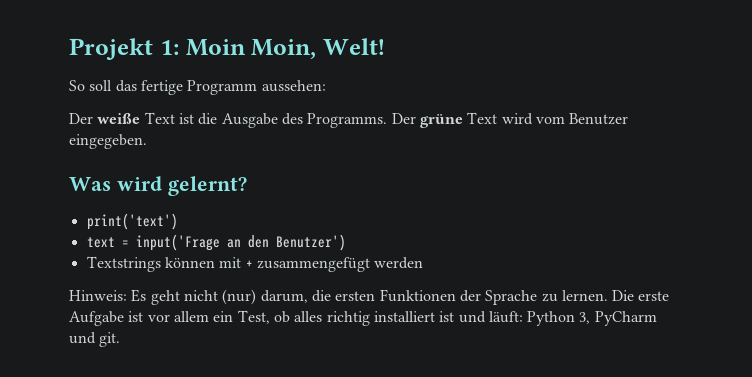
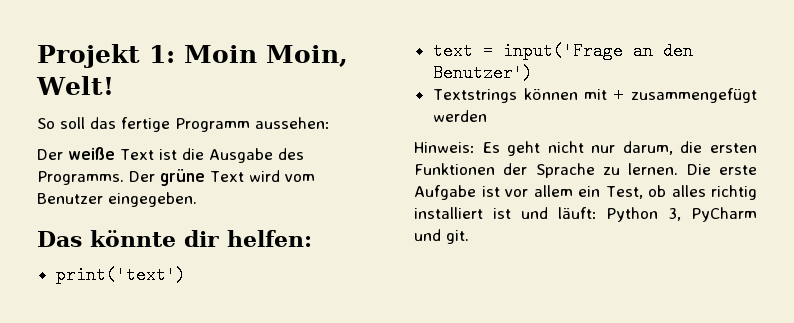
[69,176,247,196] Was wird gelernt? -> [37,230,312,247] Das könnte dir helfen:
[222,289,257,305] (nur) -> [591,145,616,153] nur

